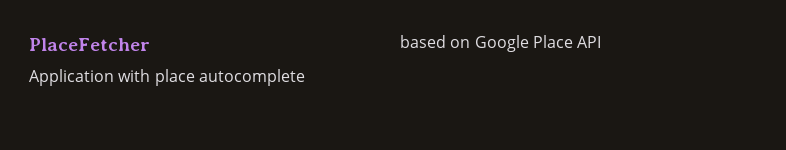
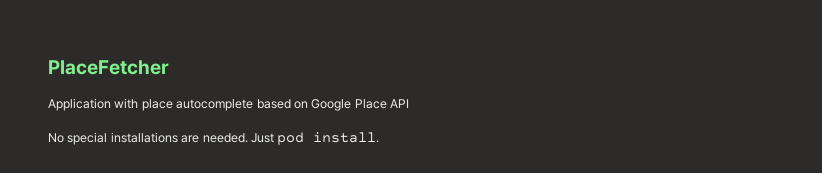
(602, 42) none -> [48,132,380,145] // No special installations are needed. Just pod install.

